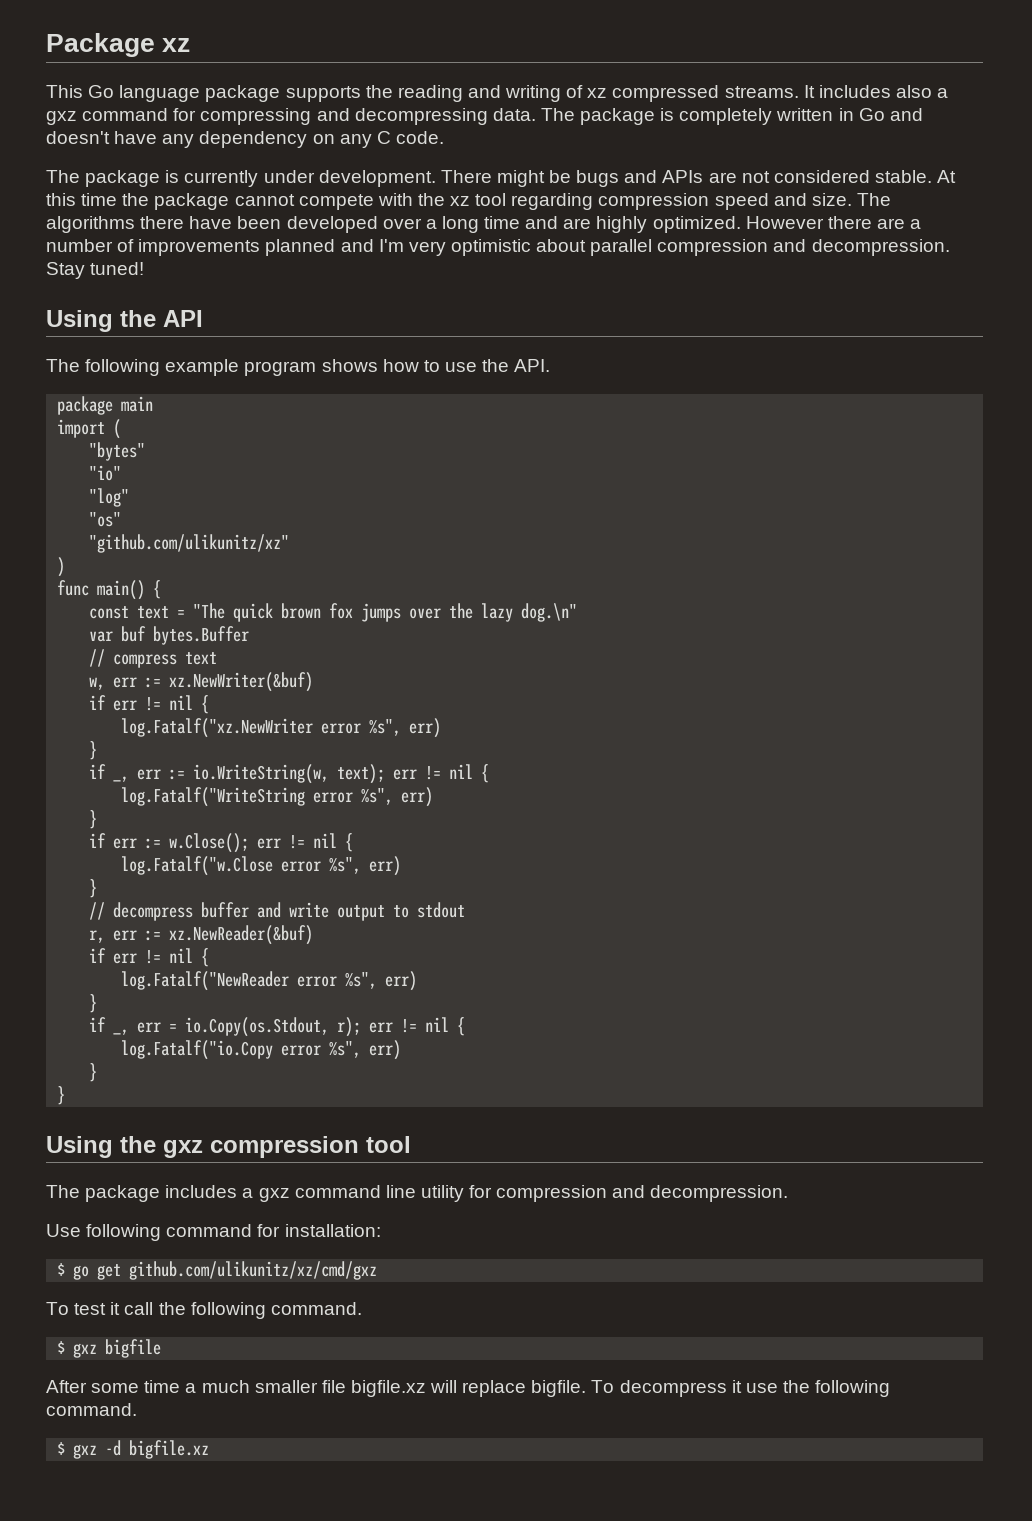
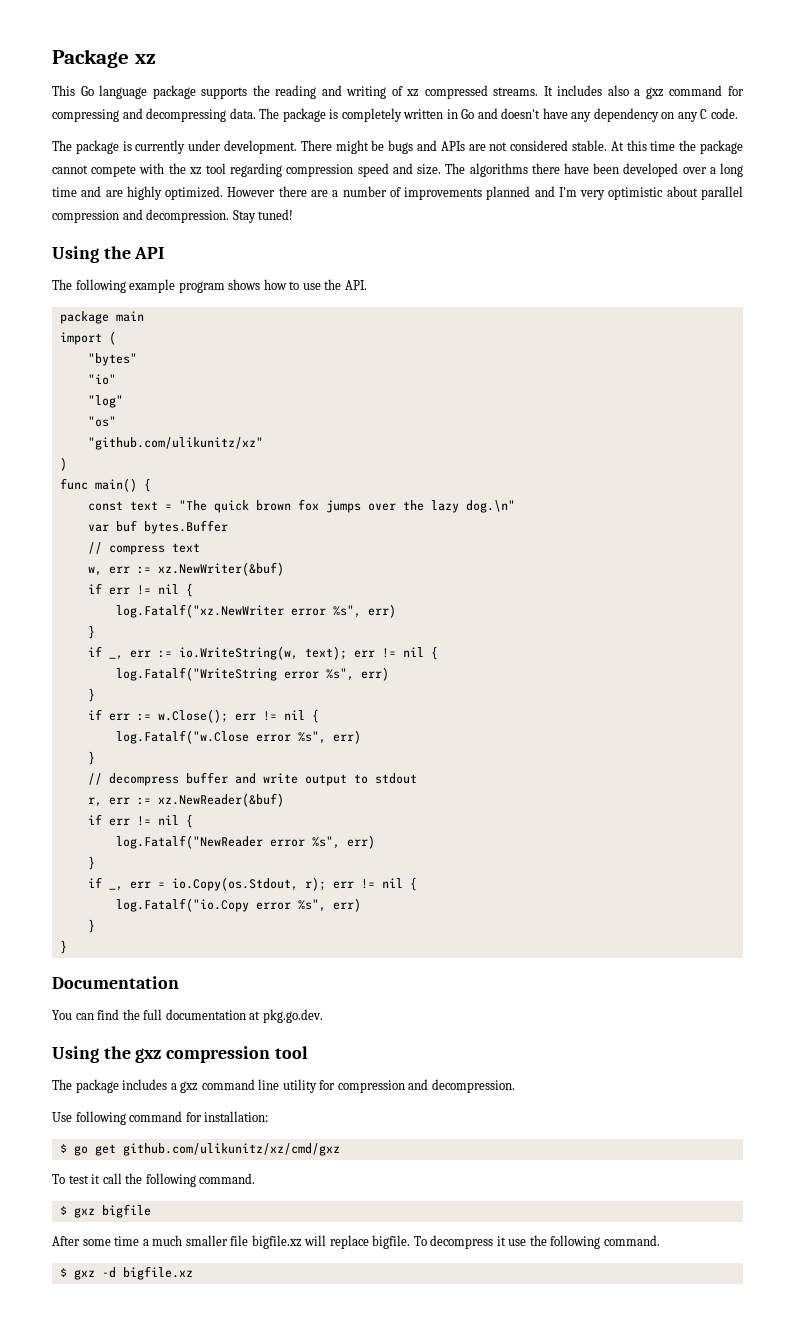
(66, 1095) none -> [52,976,179,989] [52,1009,323,1023] // Documentation // You can find the full documentation at pkg.go.dev.

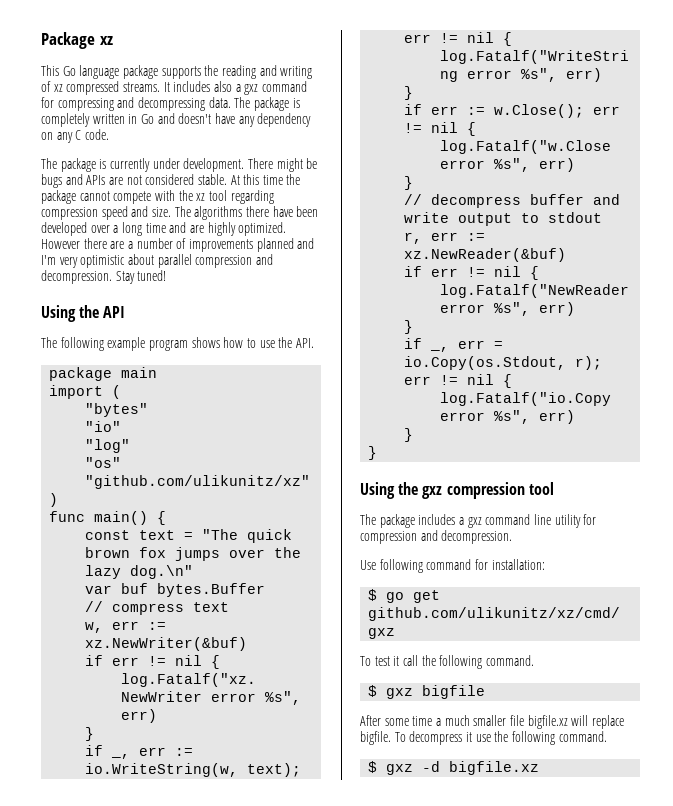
[52,976,179,989] [52,1009,323,1023] // Documentation // You can find the full documentation at pkg.go.dev. -> (378, 453) none

